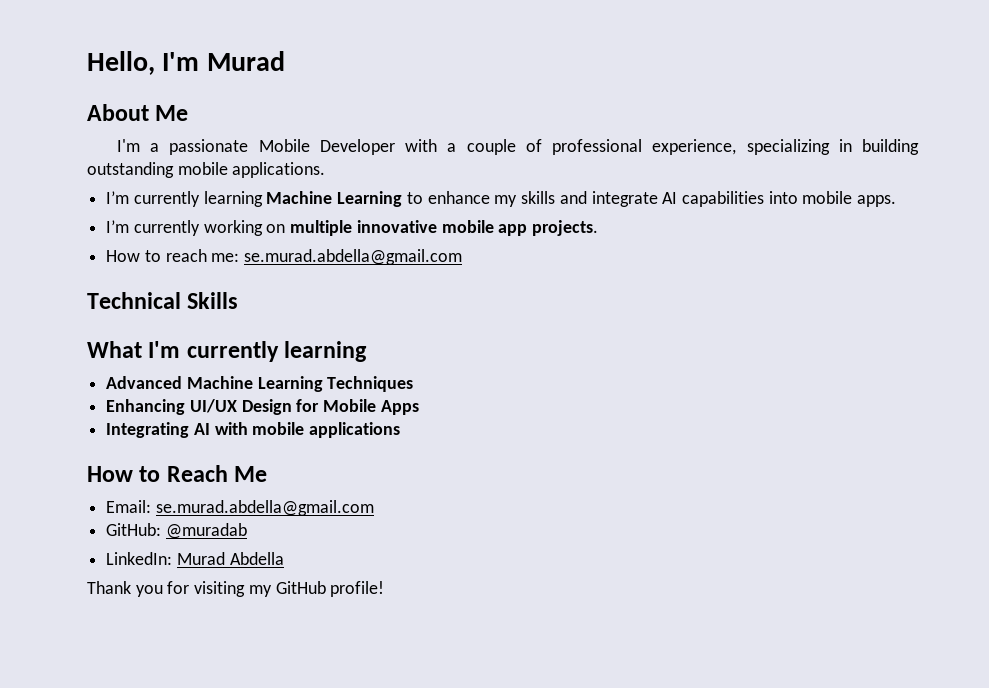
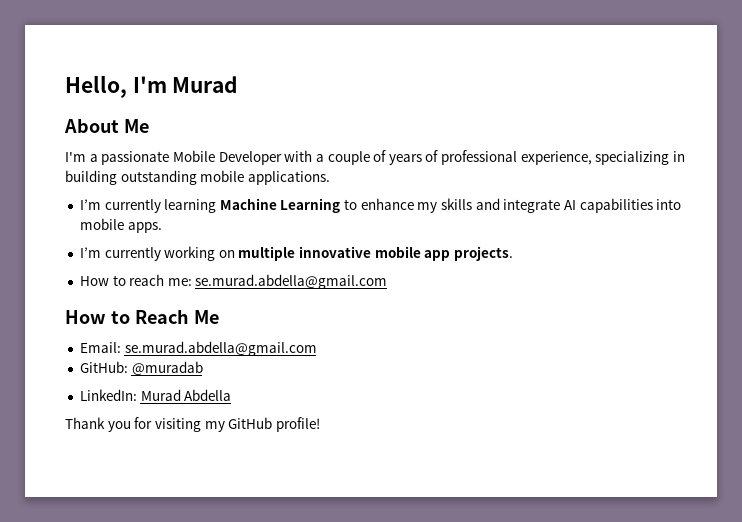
(542, 145) none -> [388,150,439,165] years of
[87,292,239,309] [87,341,368,362] [106,376,414,392] [106,399,419,415] [106,422,401,438] // Technical Skills // What I'm currently learning // Advanced Machine Learning Techniques // Enhancing UI/UX Design for Mobile Apps // Integrating AI with mobile applications -> (388, 281) none

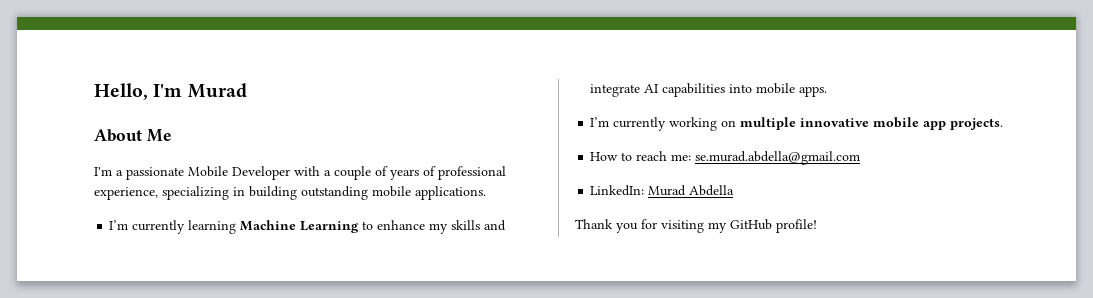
[65,309,219,324] [79,341,317,356] [79,361,203,375] // How to Reach Me // Email: se.murad.abdella@gmail.com // GitHub: @muradab -> (861, 158) none

